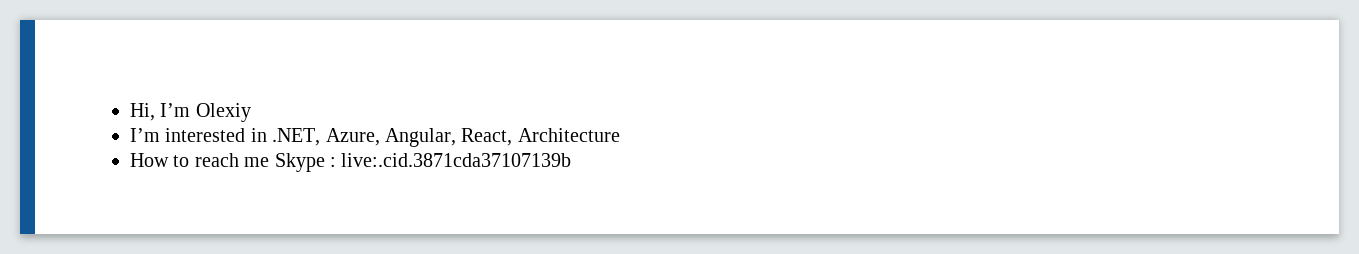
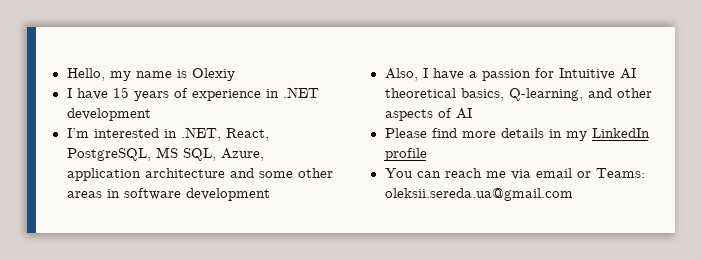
[130,103,251,122] [130,128,620,147] [130,153,572,172] Hi, I’m Olexiy // I’m interested in .NET, Azure, Angular, React, Architecture // How to reach me Skype : live:.cid.3871cda37107139b -> [66,68,235,81] [66,87,319,101] [66,108,151,121] [66,127,269,141] [66,147,264,161] [66,168,333,181] [66,188,270,201] [384,68,636,81] [384,88,652,101] [384,108,472,121] [384,128,650,141] [384,148,427,161] [384,168,645,180] [384,188,573,201] Hello, my name is Olexiy // I have 15 years of experience in .NET development // I’m interested in .NET, React, PostgreSQL, MS SQL, Azure, application architecture and some other areas in software development // Also, I have a passion for Intuitive AI theoretical basics, Q-learning, and other aspects of AI // Please find more details in my LinkedIn profile // You can reach me via email or Teams: oleksii.sereda.ua@gmail.com

